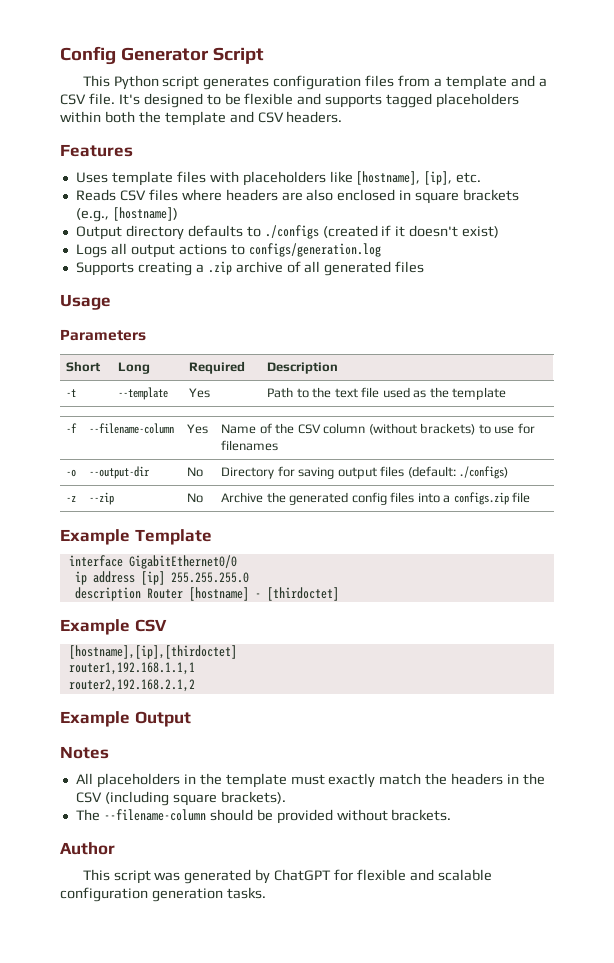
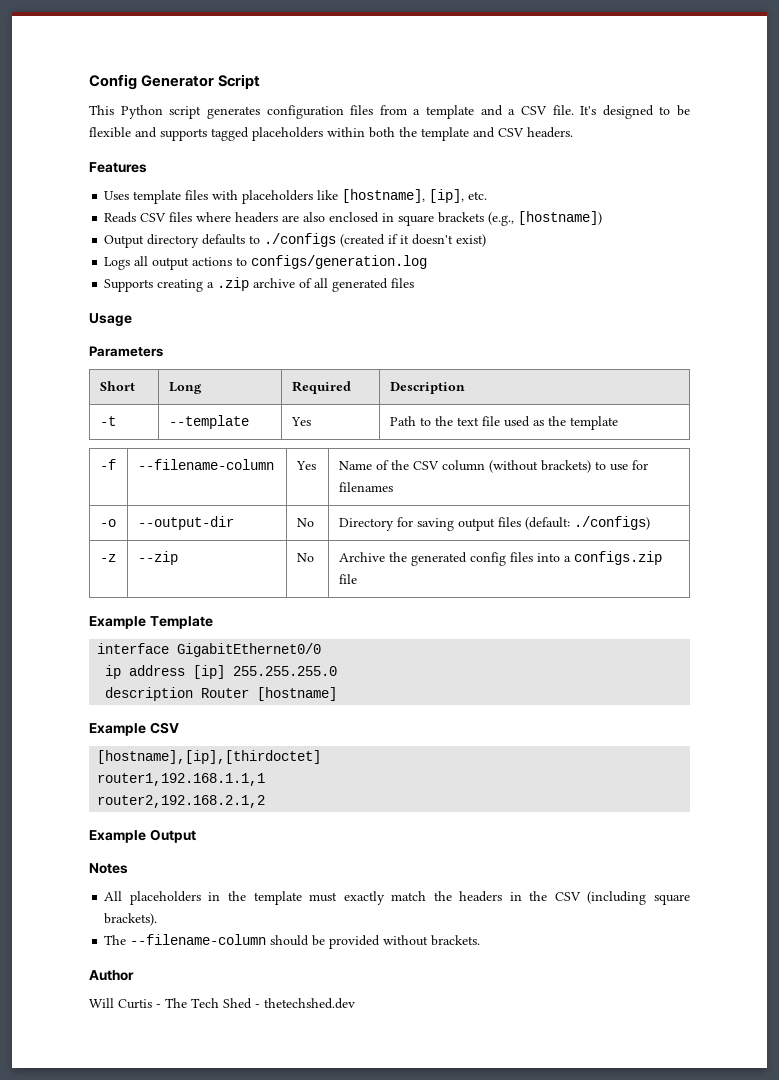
[254,587,339,601] - [thirdoctet] -> (338, 694) none
[82,869,492,884] [60,887,266,902] This script was generated by ChatGPT for flexible and scalable configuration generation tasks. -> [89,998,355,1009] Will Curtis - The Tech Shed - thetechshed.dev

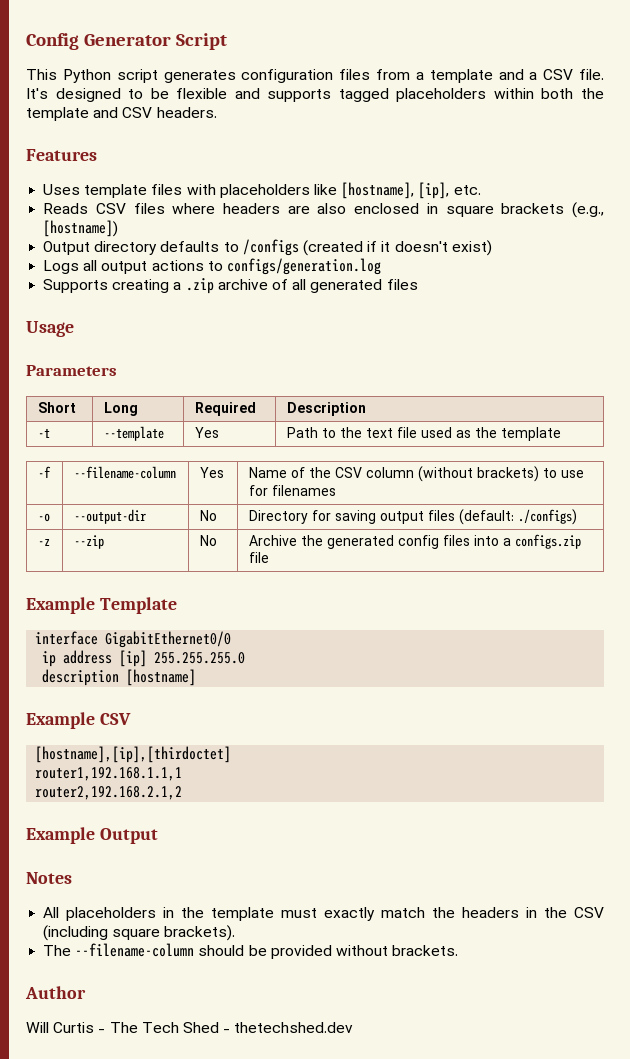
[264,233,337,247] ./configs -> [242,239,299,256] /configs
[201,688,250,698] Router -> (120, 677) none

